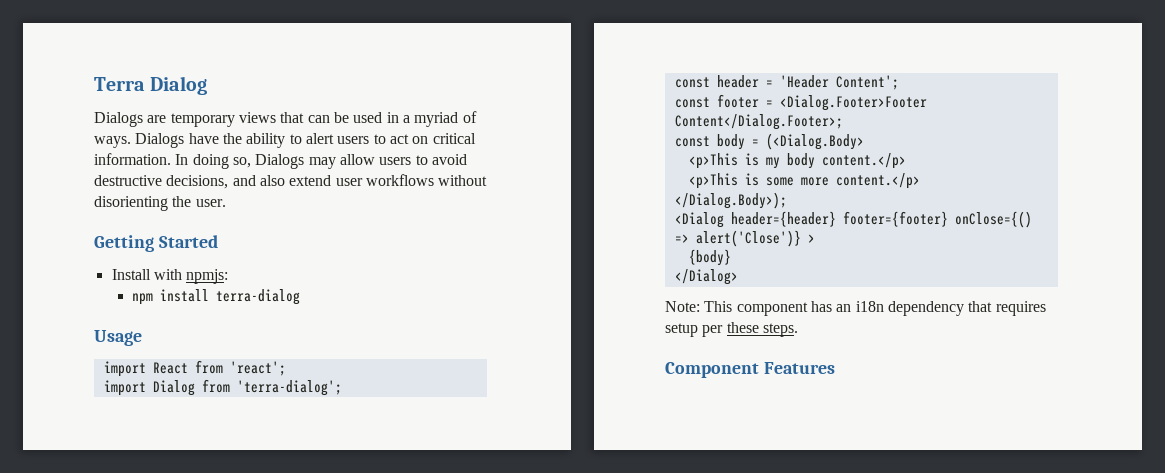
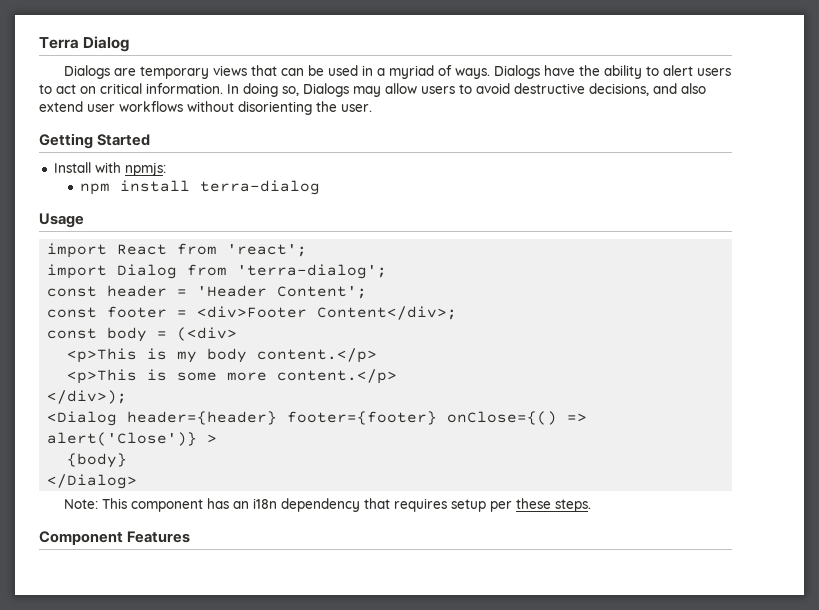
[779,95,927,111] [674,114,843,130] <Dialog.Footer>Footer Content</Dialog.Footer>; -> [197,306,458,320] <div>Footer Content</div>;
[765,133,864,150] (<Dialog.Body> -> [177,327,238,341] (<div>
[674,192,787,209] </Dialog.Body>); -> [47,390,128,404] </div>);

